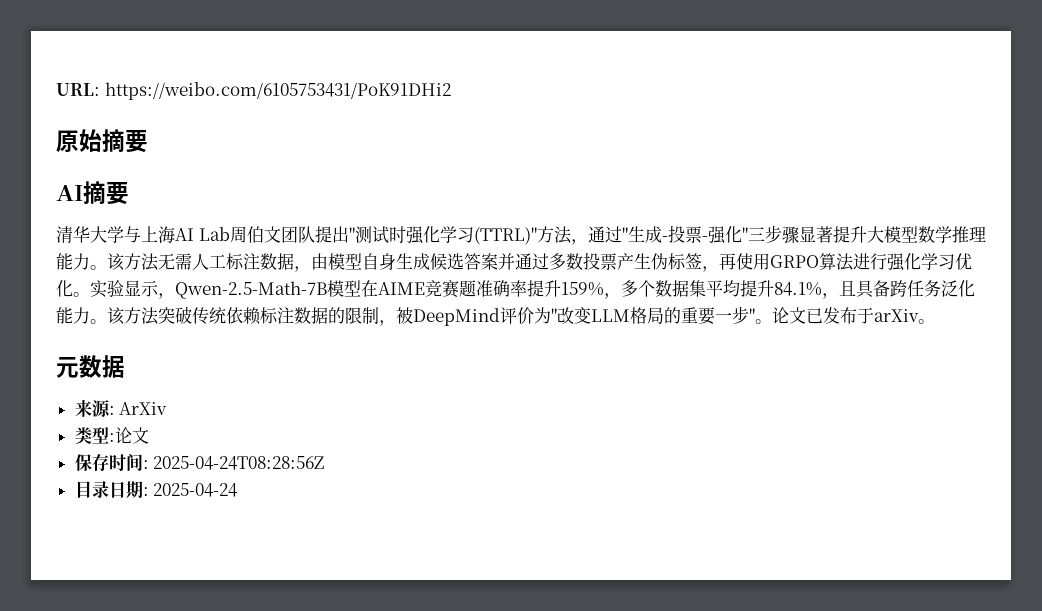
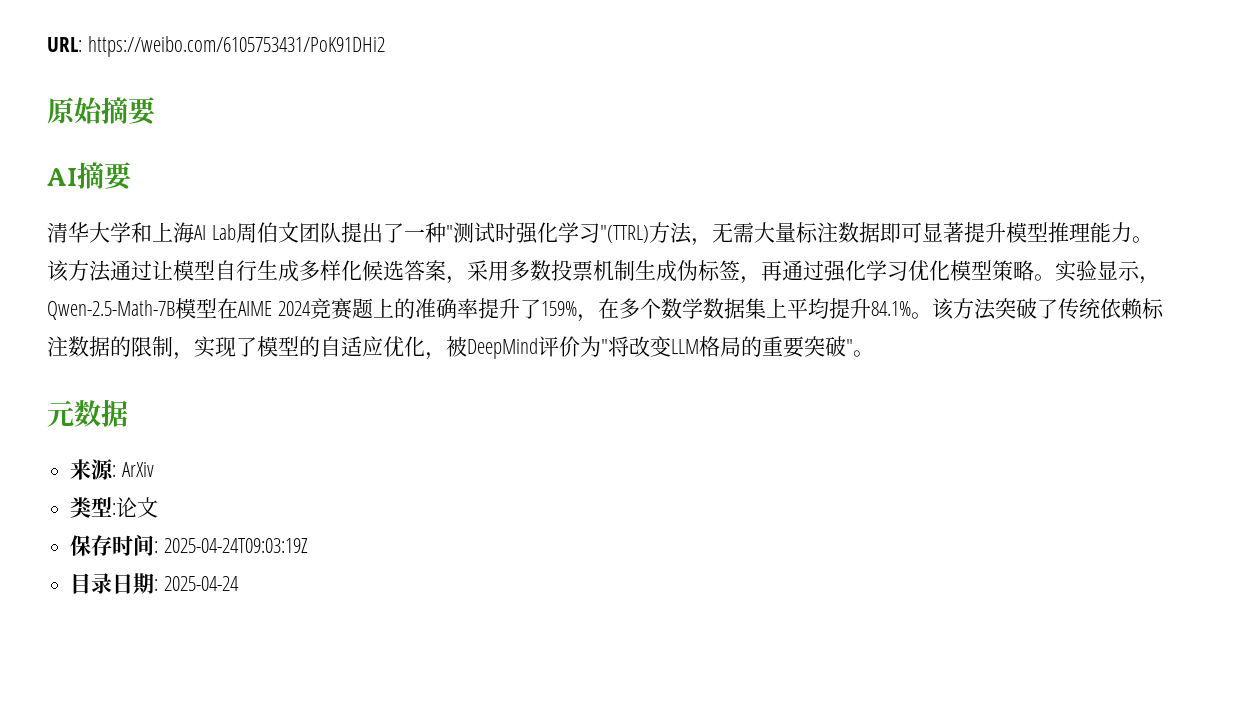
[124,226,141,243] 与 -> [131,222,152,243] 和
(349, 234) none -> [382,222,446,243] 了一种
[473,225,986,245] [56,253,430,272] (TTRL)"方法，通过"生成-投票-强化"三步骤显著提升大模型数学推理能力。该方法无需人工标注数据，由模型自身生成 -> [599,222,1153,246] [47,260,362,282] "(TTRL)方法，无需大量标注数据即可显著提升模型推理能力。该方法通过让模型自行生成多样化
[498,253,549,270] 并通过 -> [446,260,509,284] ，采用
[617,253,651,270] 产生 -> [593,260,677,282] 机制生成
[736,253,887,271] 使用GRPO算法进行 -> [782,260,824,281] 通过
(73, 288) none -> [950,260,1034,281] 模型策略
[425,280,975,299] [56,307,90,324] 竞赛题准确率提升159%，多个数据集平均提升84.1%，且具备跨任务泛化能力 -> [277,298,911,322] 2024竞赛题上的准确率提升了159%，在多个数学数据集上平均提升84.1%
(192, 315) none -> [1036,299,1058,319] 了
(396, 323) none -> [194,336,446,360] 实现了模型的自适应优化，
(557, 315) none -> [608,336,629,357] 将
[715,306,749,324] 一步 -> [804,336,846,357] 突破
[772,307,935,324] 论文已发布于arXiv。 -> (874, 353) none
[153,456,325,470] 2025-04-24T08:28:56Z -> [163,538,308,553] 2025-04-24T09:03:19Z

